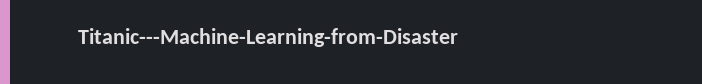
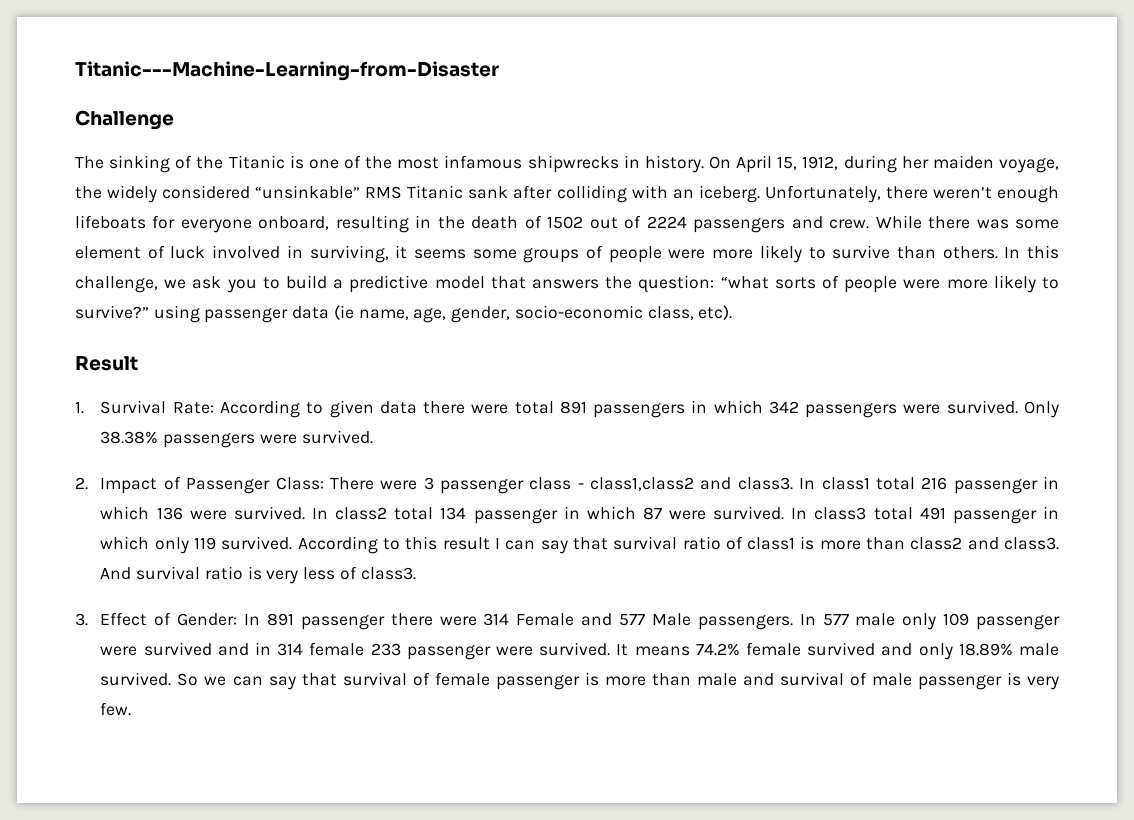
(458, 37) none -> [75,110,174,130] [75,155,1059,173] [75,185,1060,203] [75,215,1060,233] [75,245,1060,263] [75,275,1060,293] [75,305,733,323] [75,356,138,371] [75,400,1059,418] [100,430,373,448] [75,476,1059,494] [100,506,1059,524] [100,536,1060,554] [100,566,416,584] [75,612,1060,630] [100,642,1060,660] [100,672,1059,690] [100,702,132,716] // Challenge // The sinking of the Titanic is one of the most infamous shipwrecks in history. On April 15, 1912, during her maiden voyage, the widely considered “unsinkable” RMS Titanic sank after colliding with an iceberg. Unfortunately, there weren’t enough lifeboats for everyone onboard, resulting in the death of 1502 out of 2224 passengers and crew. While there was some element of luck involved in surviving, it seems some groups of people were more likely to survive than others. In this challenge, we ask you to build a predictive model that answers the question: “what sorts of people were more likely to survive?” using passenger data (ie name, age, gender, socio-economic class, etc). // Result // 1. Survival Rate: According to given data there were total 891 passengers in which 342 passengers were survived. Only 38.38% passengers were survived. // 2. Impact of Passenger Class: There were 3 passenger class - class1,class2 and class3. In class1 total 216 passenger in which 136 were survived. In class2 total 134 passenger in which 87 were survived. In class3 total 491 passenger in which only 119 survived. According to this result I can say that survival ratio of class1 is more than class2 and class3. And survival ratio is very less of class3. // 3. Effect of Gender: In 891 passenger there were 314 Female and 577 Male passengers. In 577 male only 109 passenger were survived and in 314 female 233 passenger were survived. It means 74.2% female survived and only 18.89% male survived. So we can say that survival of female passenger is more than male and survival of male passenger is very few.

